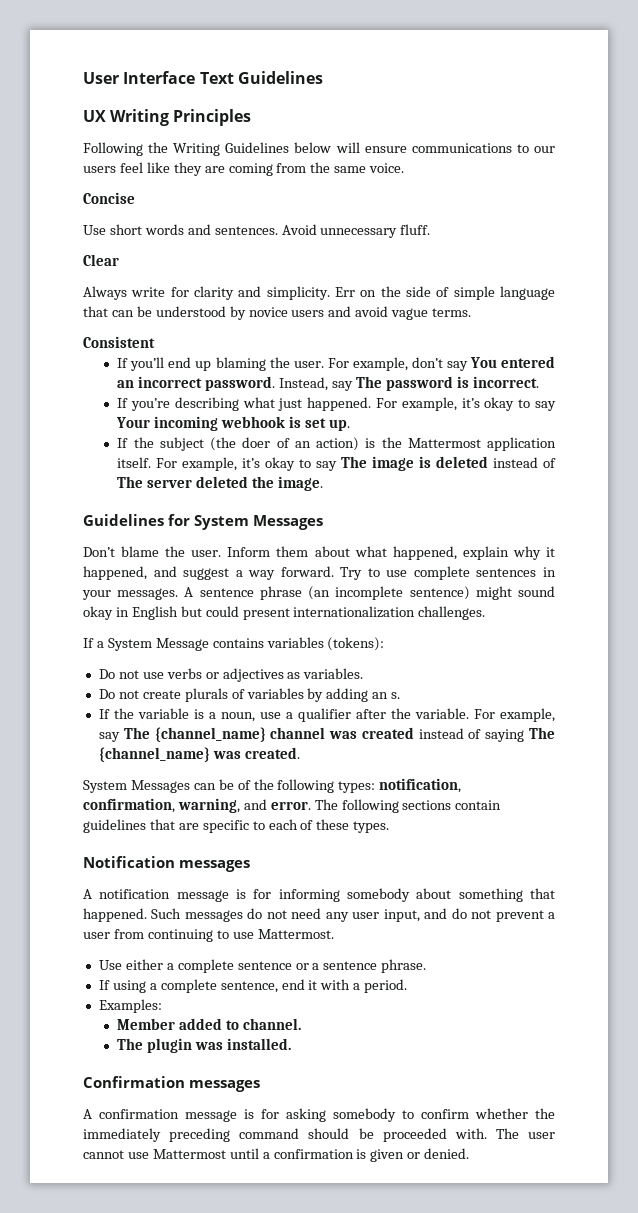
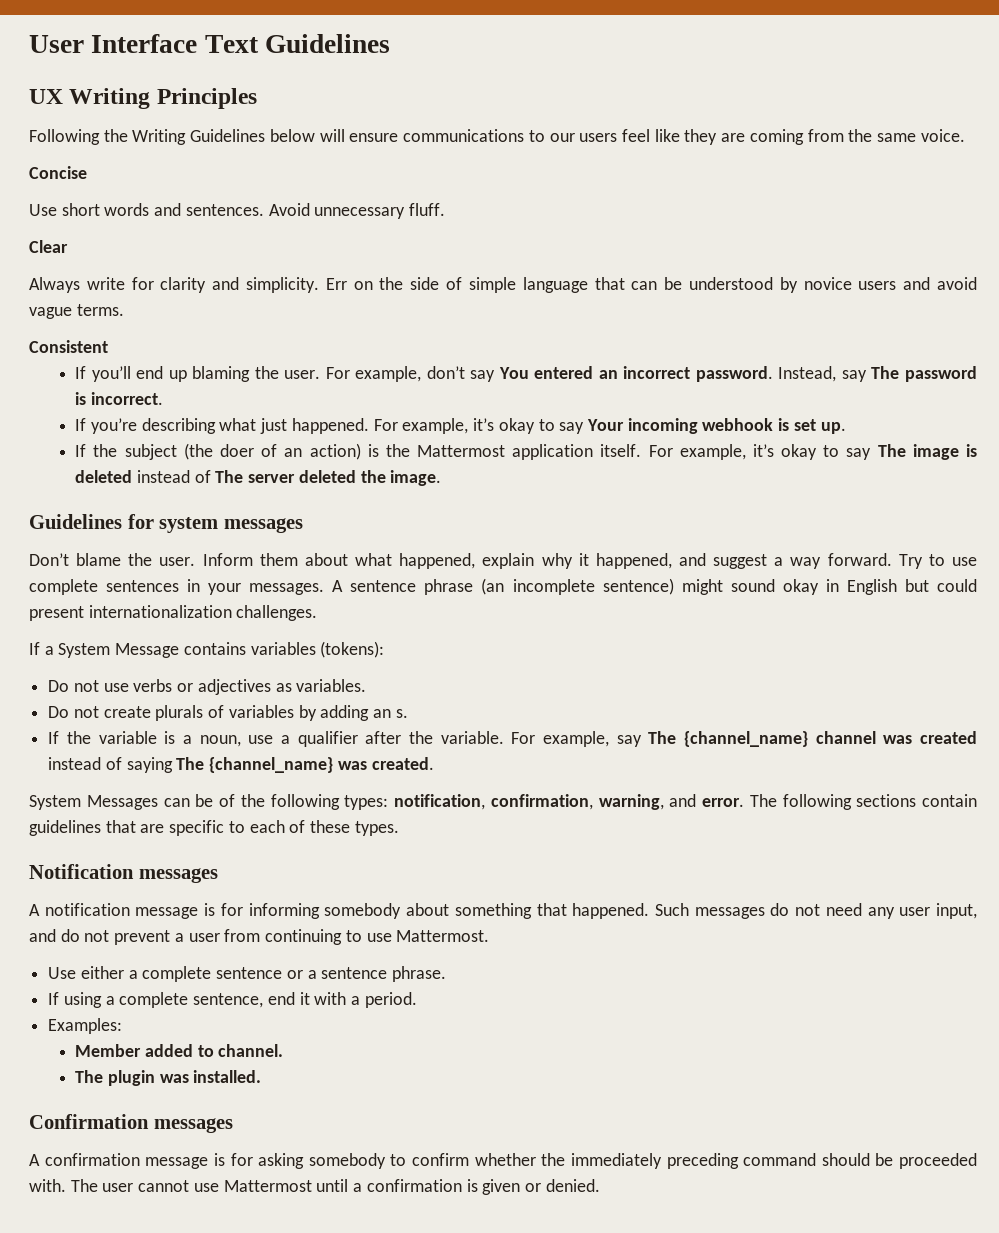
[194,515,323,530] System Messages -> [159,517,303,533] system messages

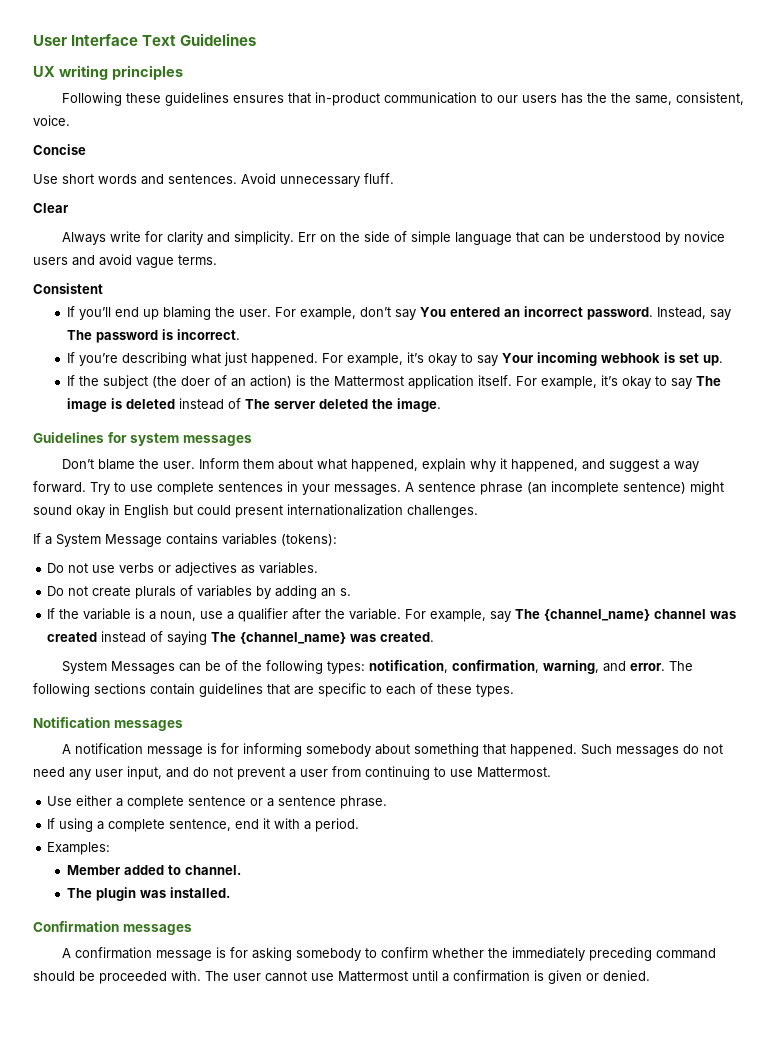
[69,88,257,109] Writing Principles -> [58,65,183,80] writing principles
[103,129,917,145] the Writing Guidelines below will ensure communications to our users feel like they are coming from the same -> [125,92,744,106] these guidelines ensures that in-product communication to our users has the the same, consistent,

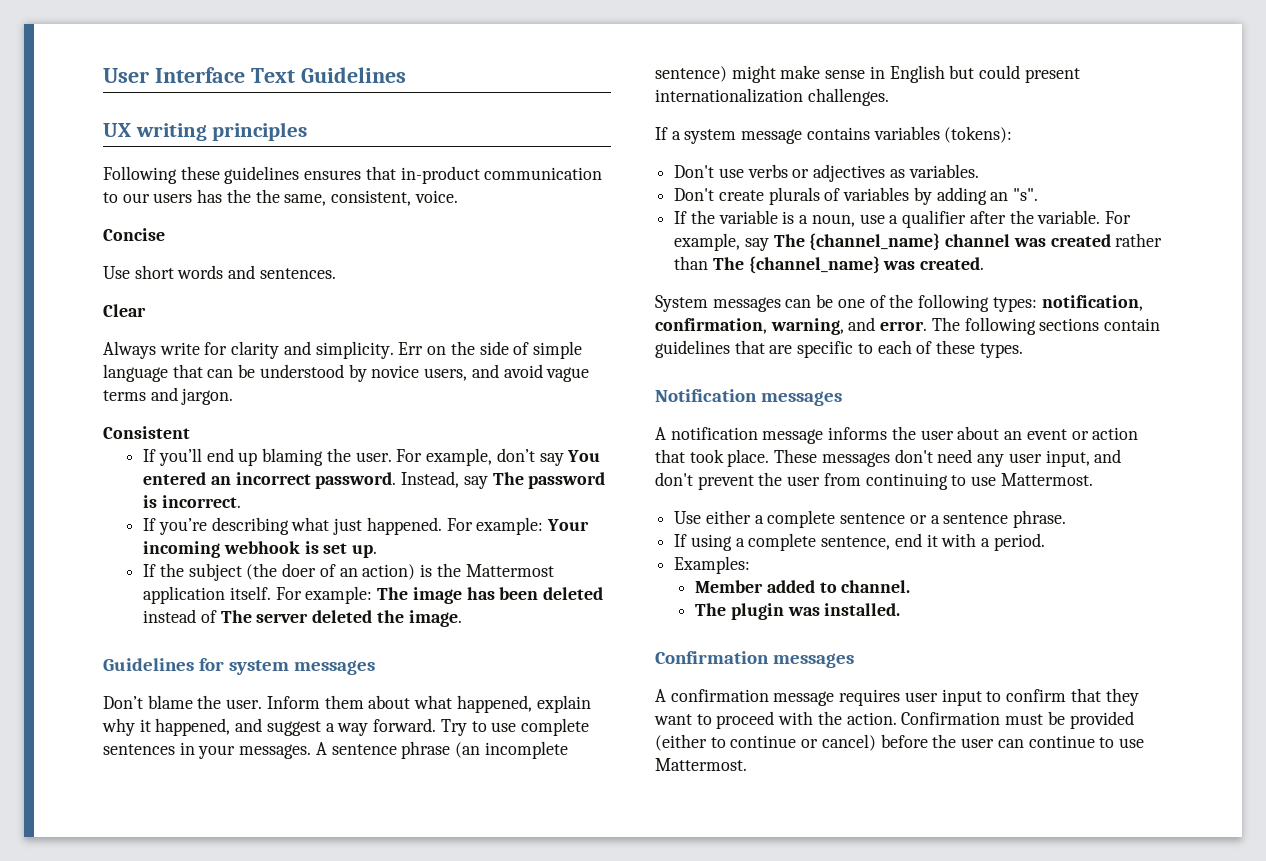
[241,173,394,187] Avoid unnecessary fluff. -> (336, 273) none
[33,257,68,265] users -> [424,368,468,381] users,
[178,255,217,265] terms. -> [103,387,234,405] terms and jargon.
[346,352,498,366] example, it’s okay to say -> [476,517,544,535] example:
[540,375,721,389] [66,398,122,412] example, it’s okay to say The image is -> [305,586,539,604] example: The image has been
[33,505,105,518] sound okay -> [780,65,866,79] make sense
[56,534,162,547] System Message -> [684,129,803,144] system message
[47,563,89,573] Do not -> [674,165,715,178] Don't
[47,586,89,596] Do not -> [674,188,715,201] Don't
[340,588,352,596] s. -> [1013,188,1039,201] "s".
[101,631,208,645] instead of saying -> [1115,233,1163,247] [674,256,709,270] rather than
[110,661,221,674] Messages can be -> [712,294,865,312] messages can be one
[206,743,723,757] is for informing somebody about something that happened. Such messages do not -> [828,426,1139,440] [655,449,933,467] informs the user about an event or action that took place. These messages don't
[193,767,296,780] do not prevent a -> [655,472,783,490] don't prevent the
[215,947,716,961] [33,970,650,984] is for asking somebody to confirm whether the immediately preceding command should be proceeded with. The user cannot use Mattermost until a confirmation is given or denied. -> [839,688,1139,706] [654,711,1134,729] [655,734,1144,751] [655,758,747,771] requires user input to confirm that they want to proceed with the action. Confirmation must be provided (either to continue or cancel) before the user can continue to use Mattermost.

